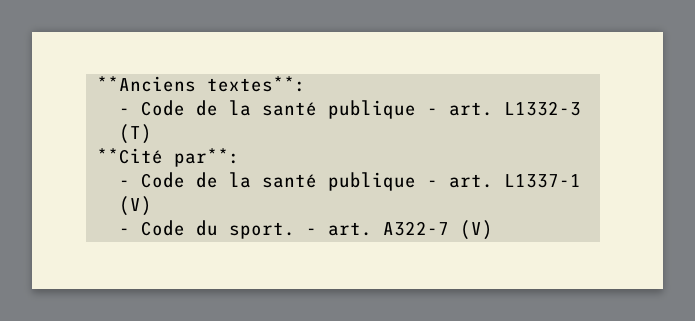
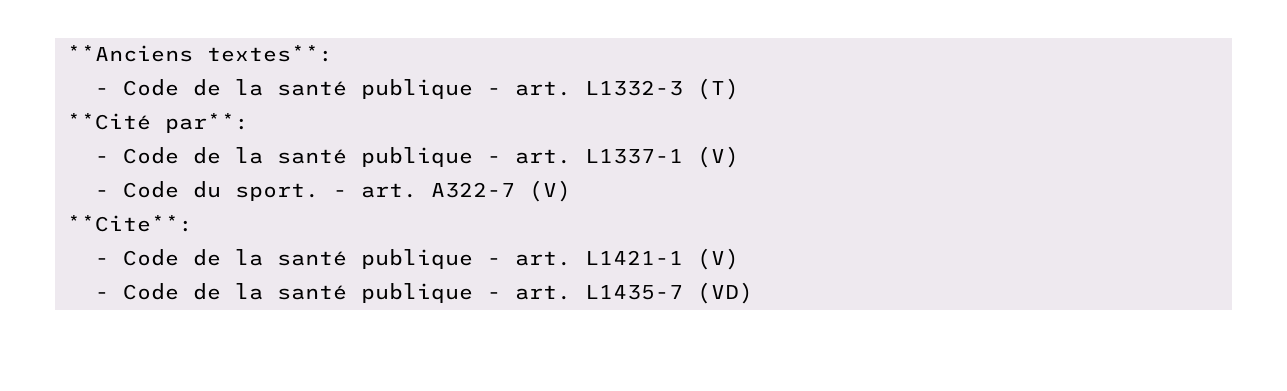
(493, 230) none -> [67,215,194,232] [95,248,740,270] [95,282,754,304] // **Cite**: // - Code de la santé publique - art. L1421-1 (V) // - Code de la santé publique - art. L1435-7 (VD)

